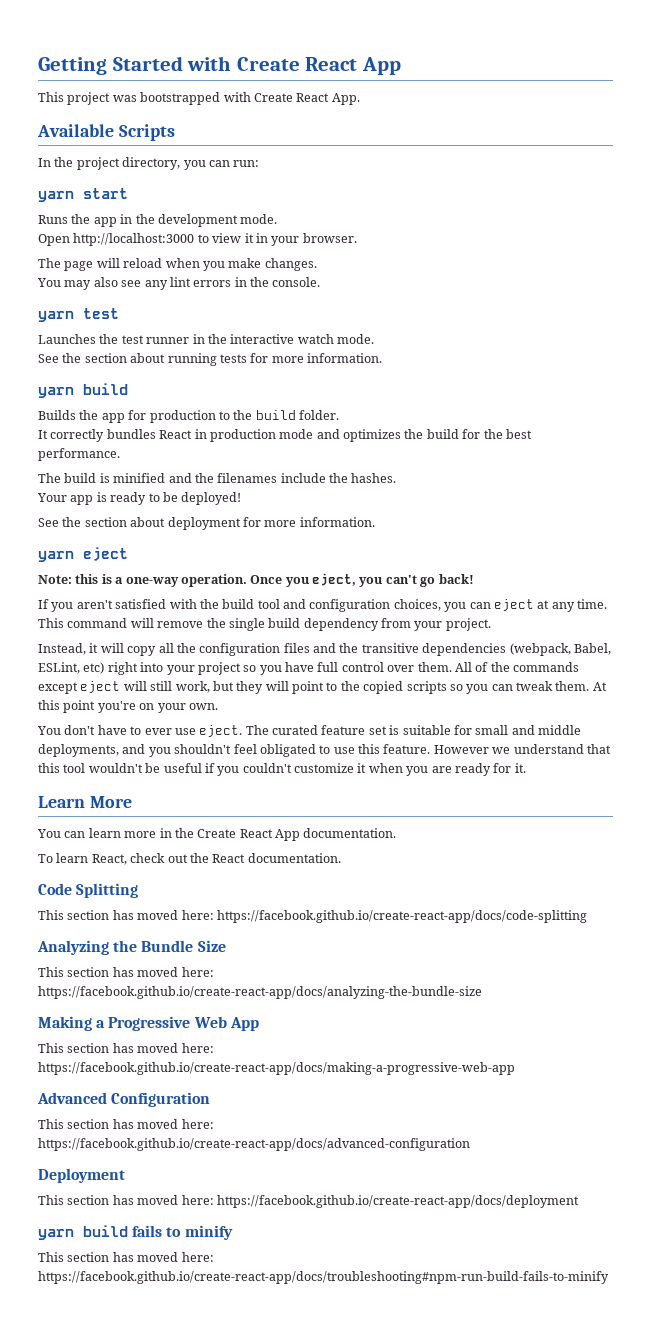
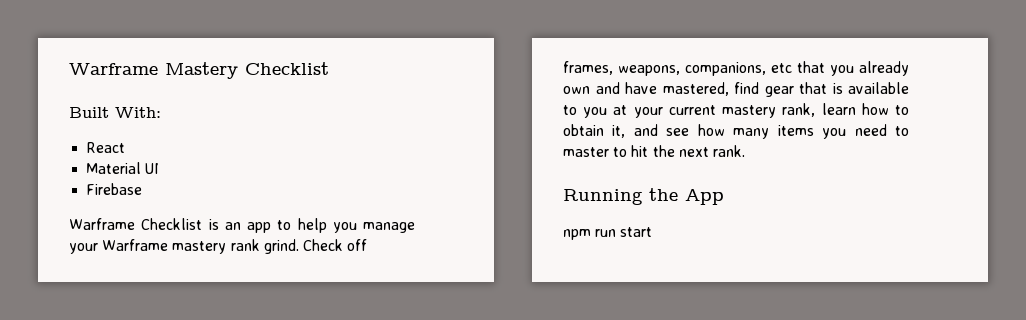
[38,56,401,75] [38,92,360,105] [37,124,175,141] [38,157,260,170] [38,188,128,202] [38,214,278,227] [38,233,357,246] [38,258,317,271] [37,277,321,290] [38,308,119,322] [38,334,374,344] [38,353,382,366] [38,383,128,398] [38,410,339,423] [38,429,532,442] [38,448,120,461] [38,473,397,483] [37,492,242,505] [38,517,375,530] [38,547,128,562] [38,573,474,587] [38,599,607,612] [38,618,491,631] [38,643,611,656] [38,662,579,675] [38,681,607,694] [38,700,218,713] [37,725,581,737] [38,744,611,757] [38,763,526,776] [38,796,132,808] [37,828,397,841] [38,853,341,865] [38,883,139,898] [38,910,587,923] [37,940,226,955] [38,967,214,977] [38,986,482,999] [38,1016,259,1031] [38,1043,214,1053] [38,1062,515,1075] [37,1092,211,1107] [38,1119,214,1129] [38,1138,470,1151] [38,1168,125,1183] [38,1195,579,1208] [38,1225,233,1240] [38,1252,214,1262] [38,1271,609,1284] Getting Started with Create React App // This project was bootstrapped with Create React App. // Available Scripts // In the project directory, you can run: // yarn start // Runs the app in the development mode. // Open http://localhost:3000 to view it in your browser. // The page will reload when you make changes. // You may also see any lint errors in the console. // yarn test // Launches the test runner in the interactive watch mode. // See the section about running tests for more information. // yarn build // Builds the app for production to the build folder. // It correctly bundles React in production mode and optimizes the build for the best performance. // The build is minified and the filenames include the hashes. // Your app is ready to be deployed! // See the section about deployment for more information. // yarn eject // Note: this is a one-way operation. Once you eject, you can't go back! // If you aren't satisfied with the build tool and configuration choices, you can eject at any time. This command will remove the single build dependency from your project. // Instead, it will copy all the configuration files and the transitive dependencies (webpack, Babel, ESLint, etc) right into your project so you have full control over them. All of the commands except eject will still work, but they will point to the copied scripts so you can tweak them. At this point you're on your own. // You don't have to ever use eject. The curated feature set is suitable for small and middle deployments, and you shouldn't feel obligated to use this feature. However we understand that this tool wouldn't be useful if you couldn't customize it when you are ready for it. // Learn More // You can learn more in the Create React App documentation. // To learn React, check out the React documentation. // Code Splitting // This section has moved here: https://facebook.github.io/create-react-app/docs/code-splitting // Analyzing the Bundle Size // This section has moved here: https://facebook.github.io/create-react-app/docs/analyzing-the-bundle-size // Making a Progressive Web App // This section has moved here: https://facebook.github.io/create-react-app/docs/making-a-progressive-web-app // Advanced Configuration // This section has moved here: https://facebook.github.io/create-react-app/docs/advanced-configuration // Deployment // This section has moved here: https://facebook.github.io/create-react-app/docs/deployment // yarn build fails to minify // This section has moved here: https://facebook.github.io/create-react-app/docs/troubleshooting#npm-run-build-fails-to-minify -> [69,62,329,79] [69,107,161,118] [86,142,126,153] [86,162,160,174] [86,183,143,195] [69,218,415,233] [69,239,368,254] [563,61,909,76] [563,82,909,97] [563,103,909,118] [563,124,909,139] [563,145,745,157] [563,188,724,205] [563,227,653,240] Warframe Mastery Checklist // Built With: // React // Material UI // Firebase // Warframe Checklist is an app to help you manage your Warframe mastery rank grind. Check off frames, weapons, companions, etc that you already own and have mastered, find gear that is available to you at your current mastery rank, learn how to obtain it, and see how many items you need to master to hit the next rank. // Running the App // npm run start

